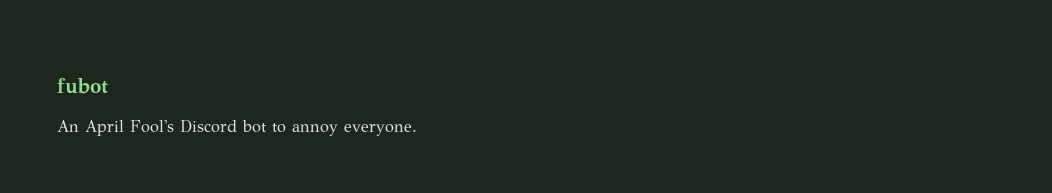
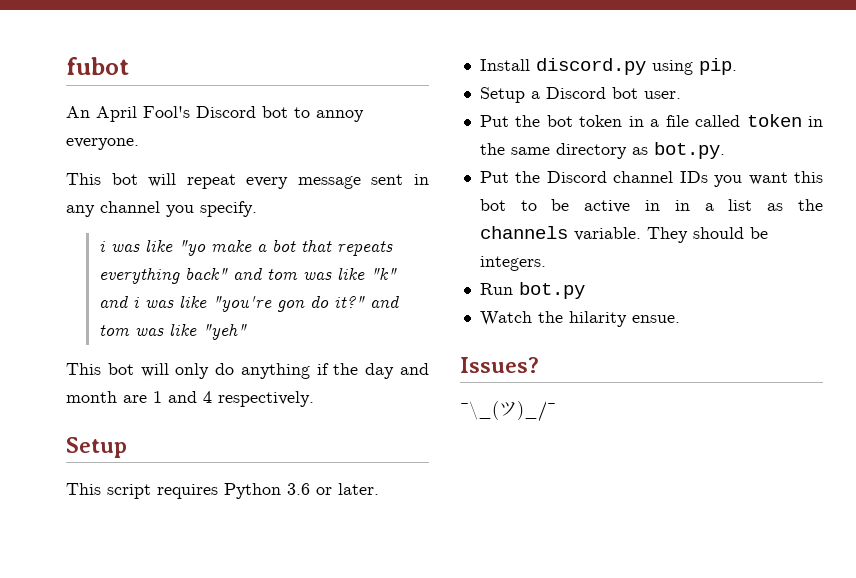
(417, 130) none -> [66,173,429,189] [66,201,257,217] [98,239,393,256] [98,267,397,284] [98,295,400,312] [98,323,247,340] [66,363,429,379] [66,391,314,407] [66,437,127,458] [66,483,379,499] [479,58,737,75] [479,87,681,103] [479,114,823,127] [479,142,725,159] [479,171,823,187] [479,199,823,213] [479,226,768,243] [479,256,546,271] [479,282,585,299] [479,311,680,327] [460,357,539,373] [460,401,556,422] // This bot will repeat every message sent in any channel you specify. // i was like "yo make a bot that repeats everything back" and tom was like "k" and i was like "you're gon do it?" and tom was like "yeh" // This bot will only do anything if the day and month are 1 and 4 respectively. // Setup // This script requires Python 3.6 or later. // Install discord.py using pip. // Setup a Discord bot user. // Put the bot token in a file called token in the same directory as bot.py. // Put the Discord channel IDs you want this bot to be active in in a list as the channels variable. They should be integers. // Run bot.py // Watch the hilarity ensue. // Issues? // ¯\_(ツ)_/¯

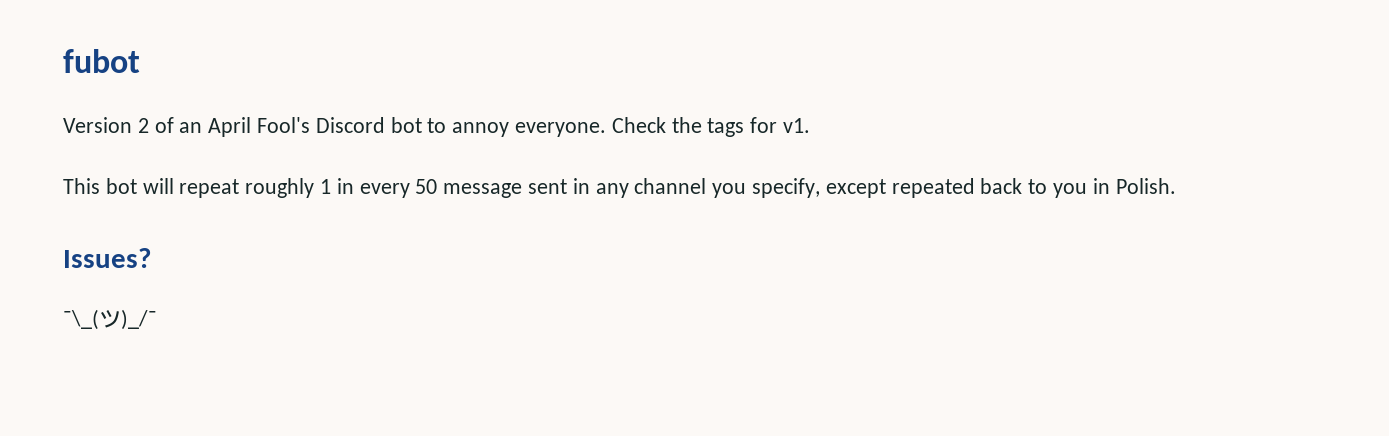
[66,106,90,118] An -> [63,117,203,133] Version 2 of an
(139, 144) none -> [611,117,811,137] Check the tags for v1.
[246,177,289,189] every -> [245,178,438,198] roughly 1 in every 50
[200,201,257,217] [98,239,393,256] [98,267,397,284] [98,295,400,312] [98,323,247,340] [66,363,429,379] [66,391,314,407] [66,437,127,458] [66,483,379,499] [479,58,737,75] [479,87,681,103] [479,114,823,127] [479,142,725,159] [479,171,823,187] [479,199,823,213] [479,226,768,243] [479,256,546,271] [479,282,585,299] [479,311,680,327] specify. // i was like "yo make a bot that repeats everything back" and tom was like "k" and i was like "you're gon do it?" and tom was like "yeh" // This bot will only do anything if the day and month are 1 and 4 respectively. // Setup // This script requires Python 3.6 or later. // Install discord.py using pip. // Setup a Discord bot user. // Put the bot token in a file called token in the same directory as bot.py. // Put the Discord channel IDs you want this bot to be active in in a list as the channels variable. They should be integers. // Run bot.py // Watch the hilarity ensue. -> [752,178,1176,198] specify, except repeated back to you in Polish.

